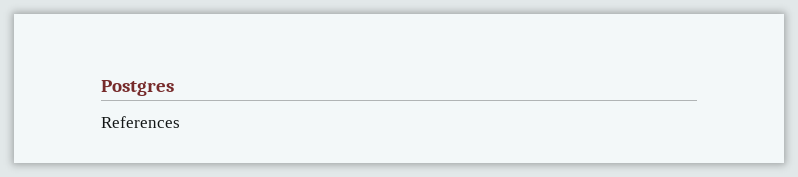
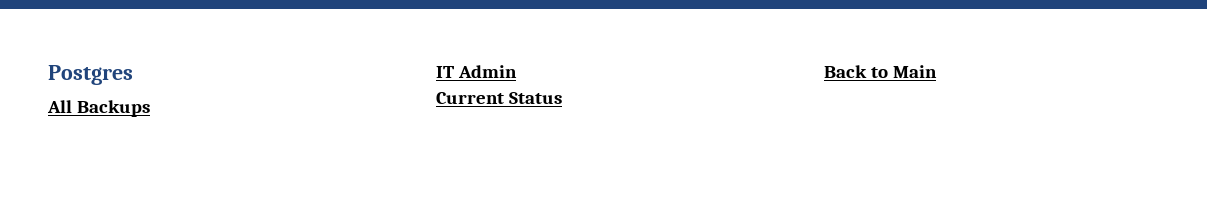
[101,116,180,128] References -> [47,100,151,117] [436,65,518,78] [436,92,563,104] [824,65,938,78] All Backups // IT Admin // Current Status // Back to Main

